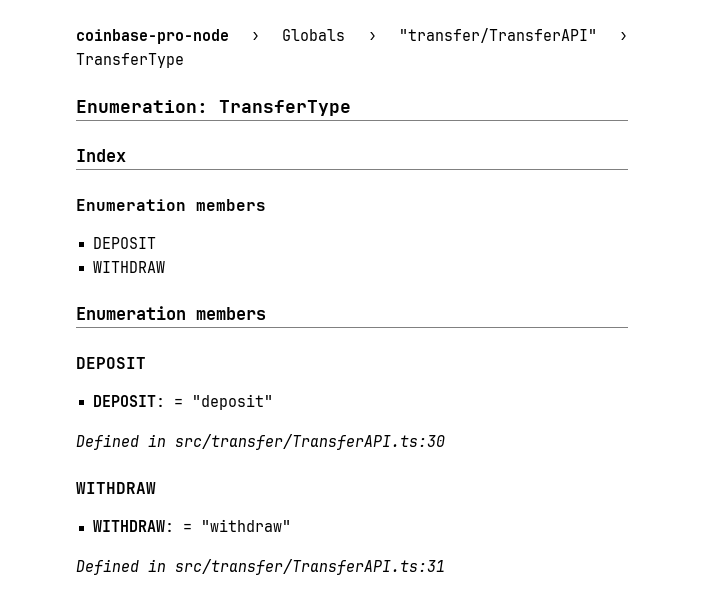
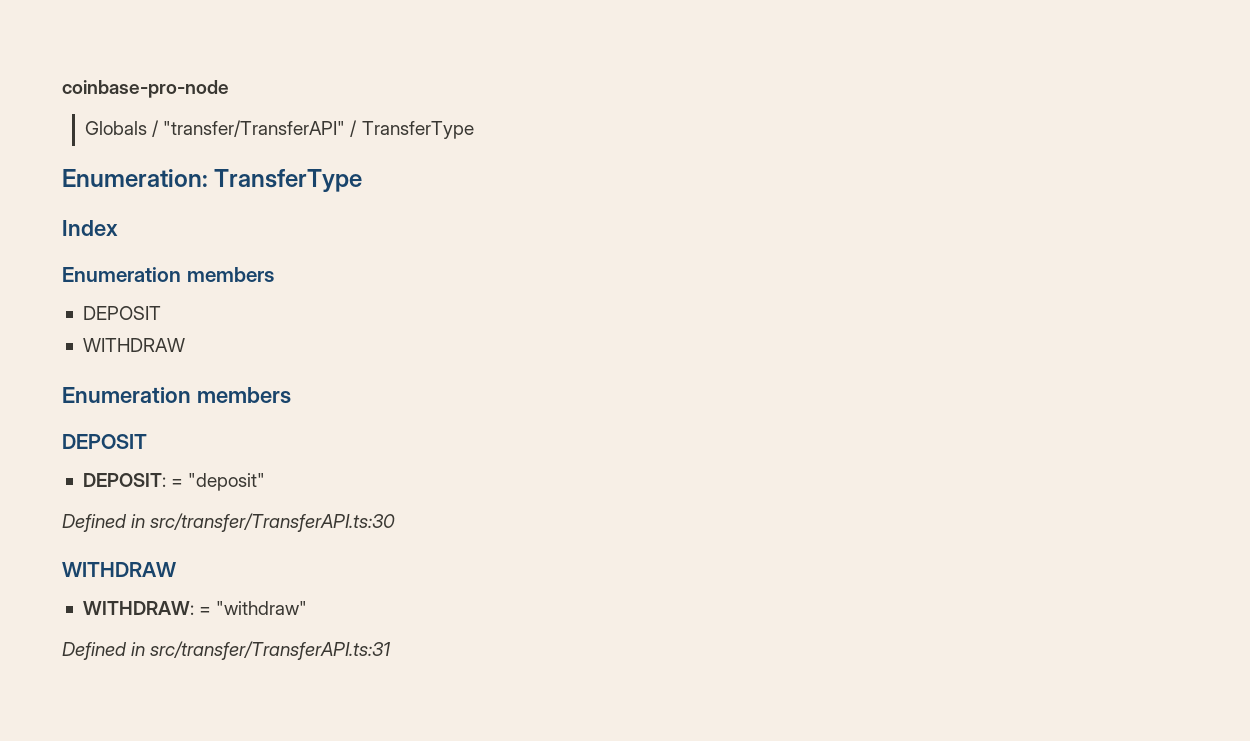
[251,28,628,43] › Globals › "transfer/TransferAPI" › -> [84,120,358,137] // Globals / "transfer/TransferAPI" /

